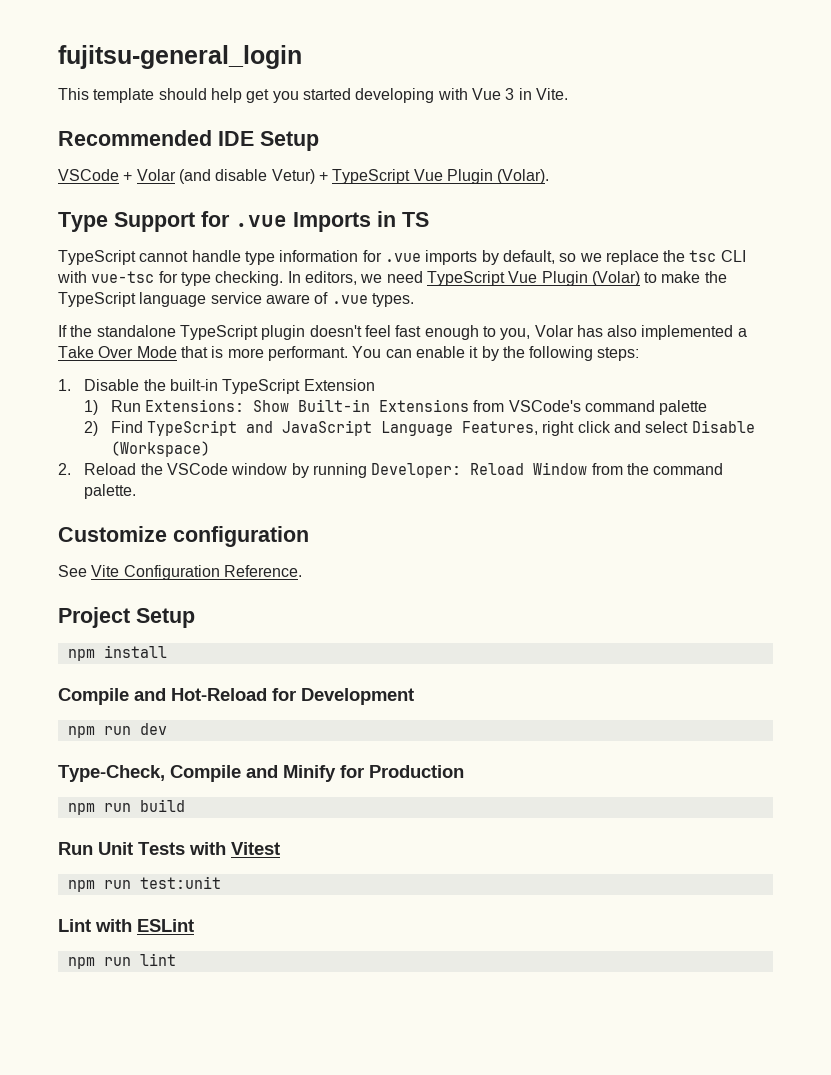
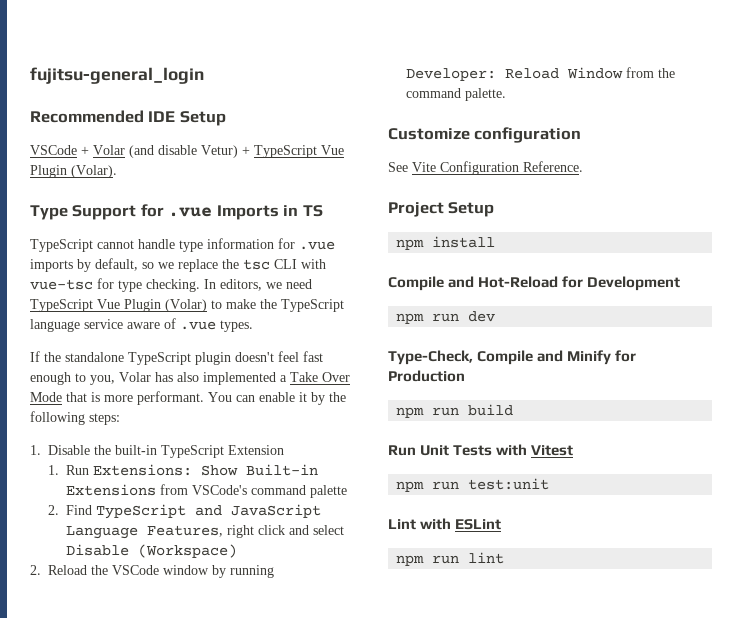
[58,88,568,103] // This template should help get you started developing with Vue 3 in Vite. -> (204, 75) none
[84,400,99,415] 1) -> [47,465,59,475] 1.
[84,421,99,436] 2) -> [47,505,59,515] 2.

